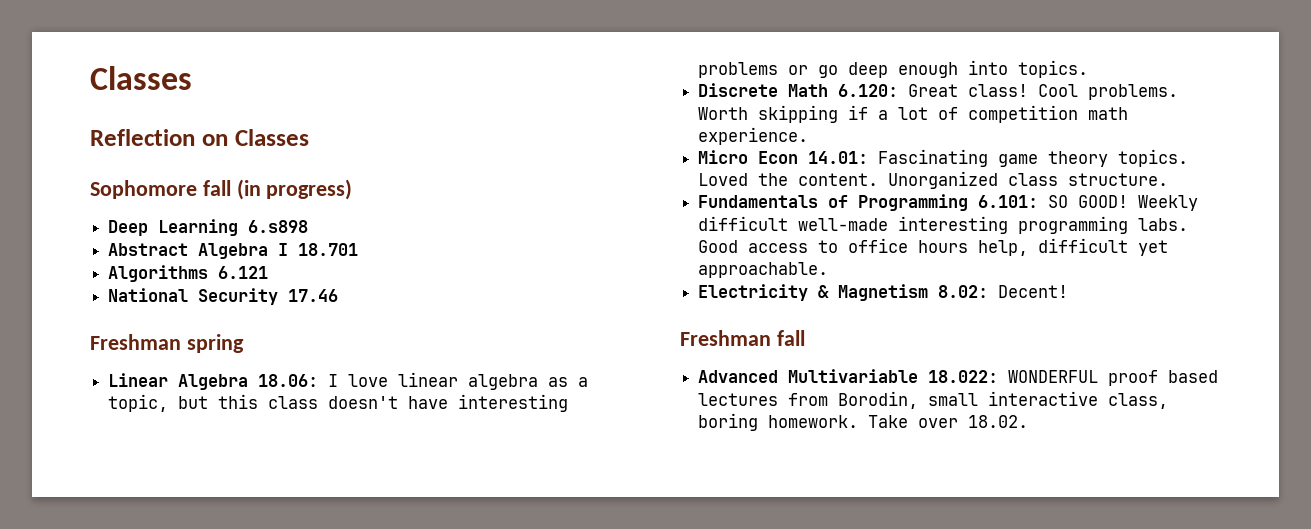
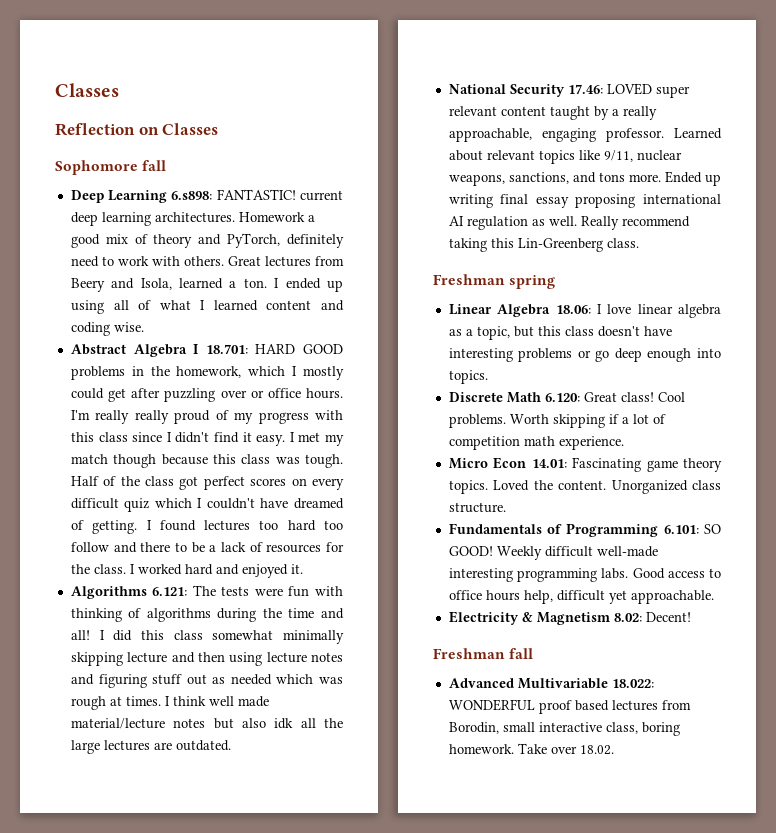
[236,179,353,200] (in progress) -> (167, 165) none
[248,220,309,233] [108,243,359,259] [108,265,269,282] [108,288,339,305] 6.s898 // Abstract Algebra I 18.701 // Algorithms 6.121 // National Security 17.46 -> [171,189,343,201] [70,212,315,226] [70,233,344,248] [70,256,344,267] [70,278,343,292] [70,300,344,314] [70,322,144,336] [70,344,344,357] [70,366,344,380] [70,388,344,402] [70,410,343,424] [70,432,344,446] [70,454,343,468] [70,476,344,490] [70,498,344,512] [70,520,343,534] [70,542,344,553] [70,564,303,578] [70,585,343,599] [70,608,344,622] [70,630,344,644] [70,652,343,666] [70,674,343,688] [70,696,269,710] [70,718,343,729] [70,740,231,754] [448,83,690,98] [448,106,657,120] [448,128,722,142] [448,150,682,164] [448,171,721,186] [448,194,721,208] [448,216,690,230] [448,238,639,252] 6.s898: FANTASTIC! current deep learning architectures. Homework a good mix of theory and PyTorch, definitely need to work with others. Great lectures from Beery and Isola, learned a ton. I ended up using all of what I learned content and coding wise. // Abstract Algebra I 18.701: HARD GOOD problems in the homework, which I mostly could get after puzzling over or office hours. I'm really really proud of my progress with this class since I didn't find it easy. I met my match though because this class was tough. Half of the class got perfect scores on every difficult quiz which I couldn't have dreamed of getting. I found lectures too hard too follow and there to be a lack of resources for the class. I worked hard and enjoyed it. // Algorithms 6.121: The tests were fun with thinking of algorithms during the time and all! I did this class somewhat minimally skipping lecture and then using lecture notes and figuring stuff out as needed which was rough at times. I think well made material/lecture notes but also idk all the large lectures are outdated. // National Security 17.46: LOVED super relevant content taught by a really approachable, engaging professor. Learned about relevant topics like 9/11, nuclear weapons, sanctions, and tons more. Ended up writing final essay proposing international AI regulation as well. Really recommend taking this Lin-Greenberg class.

